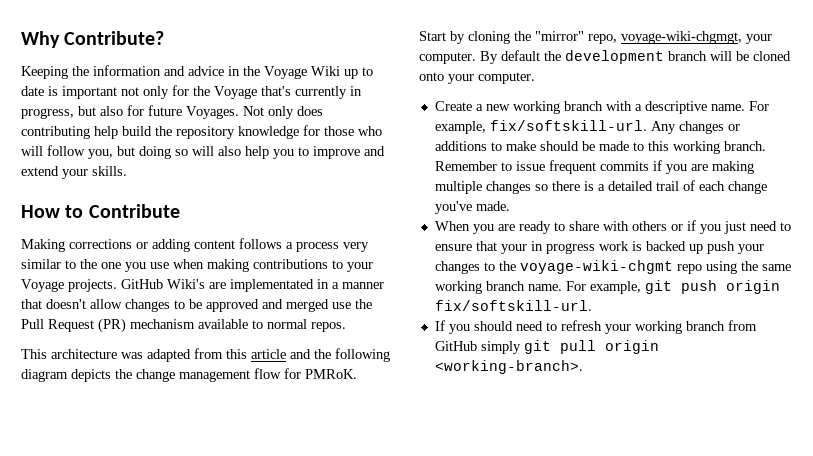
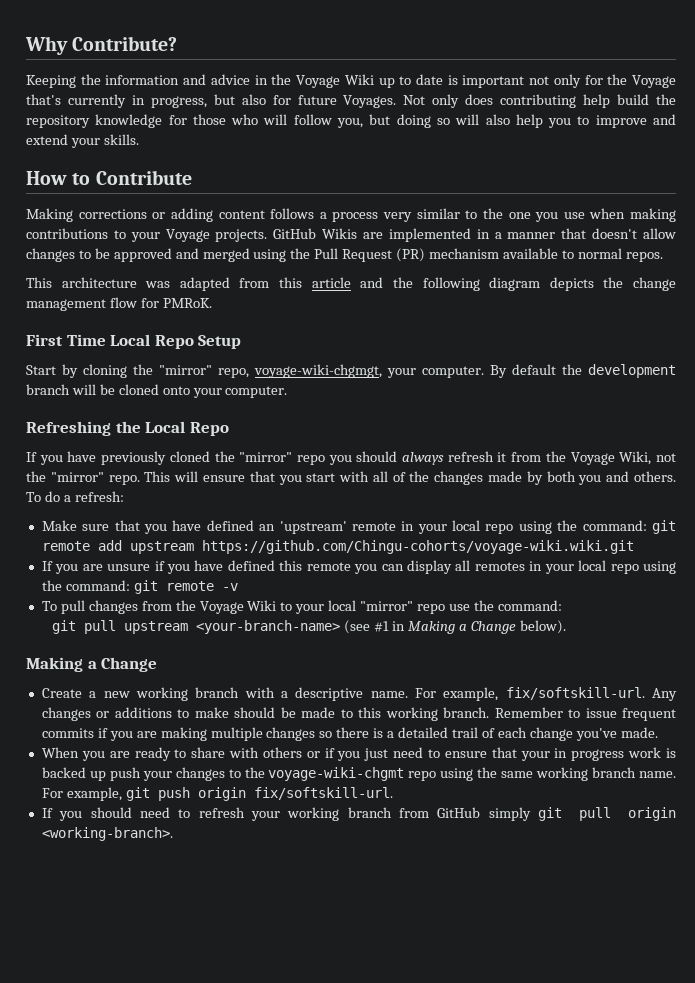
[167,279,314,292] Wiki's are implementated -> [322,228,471,242] Wikis are implemented
[332,302,351,309] use -> [253,249,287,262] using
(357, 374) none -> [26,334,242,349] // First Time Local Repo Setup
(535, 78) none -> [26,421,229,436] [26,451,676,465] [26,471,676,485] [26,491,124,502] [41,520,676,534] [41,540,634,554] [41,560,676,574] [41,580,238,594] [41,600,562,614] [52,620,566,634] [26,657,158,672] // Refreshing the Local Repo // If you have previously cloned the "mirror" repo you should always refresh it from the Voyage Wiki, not the "mirror" repo. This will ensure that you start with all of the changes made by both you and others. To do a refresh: // Make sure that you have defined an 'upstream' remote in your local repo using the command: git remote add upstream https://github.com/Chingu-cohorts/voyage-wiki.wiki.git // If you are unsure if you have defined this remote you can display all remotes in your local repo using the command: git remote -v // To pull changes from the Voyage Wiki to your local "mirror" repo use the command: // git pull upstream <your-branch-name> (see #1 in Making a Change below). // Making a Change

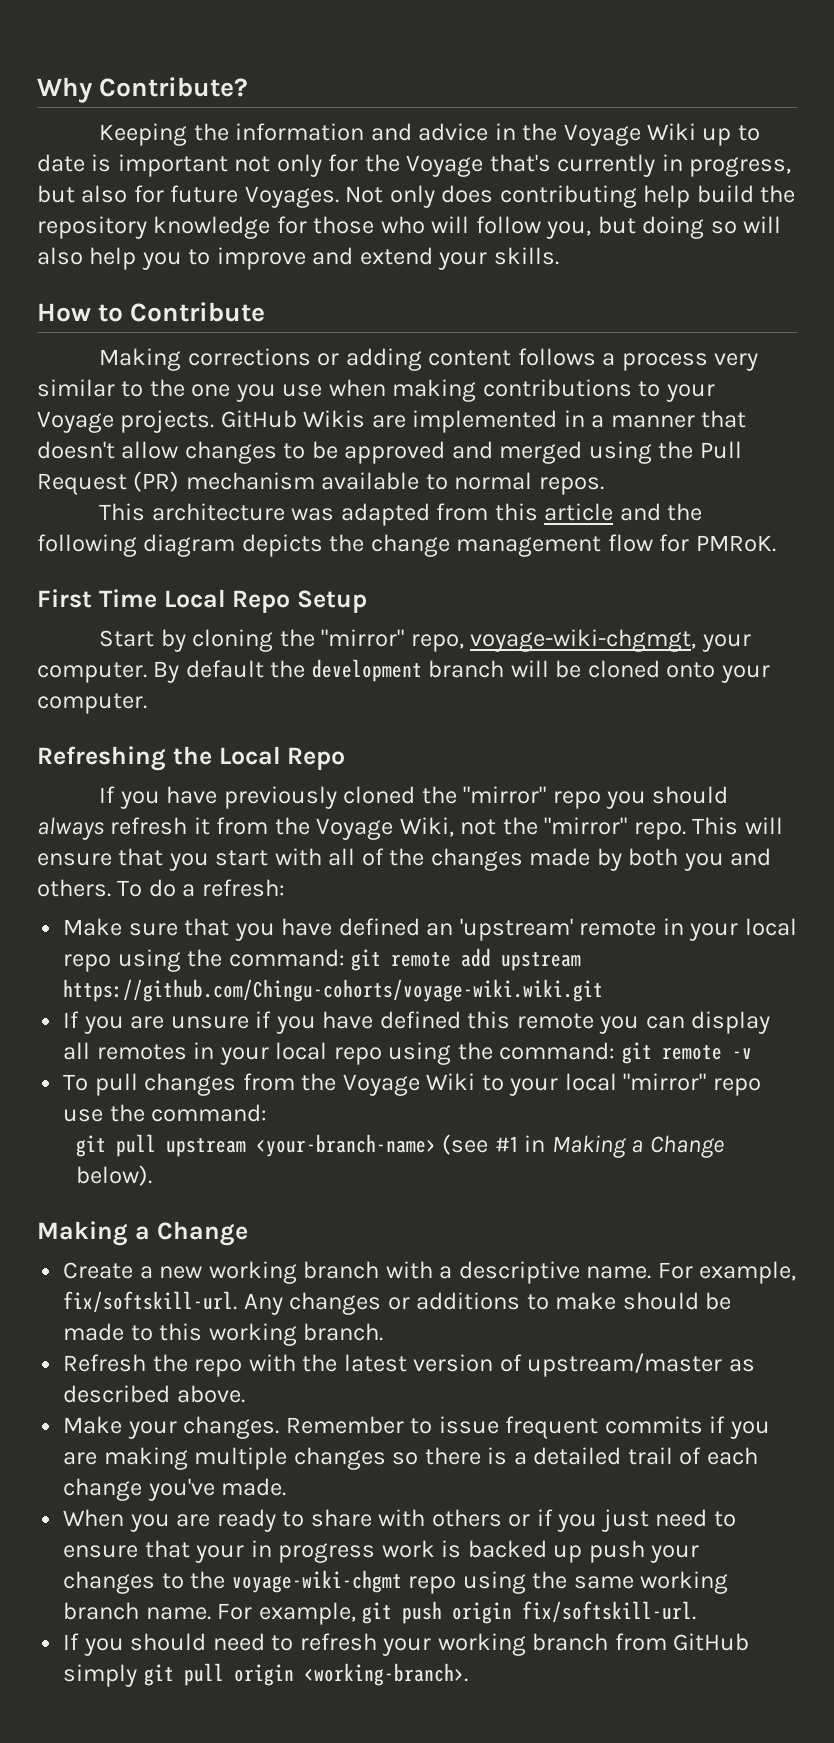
(490, 712) none -> [63,1353,755,1377] [63,1385,245,1403] [63,1416,280,1439] // Refresh the repo with the latest version of upstream/master as described above. // Make your changes.

